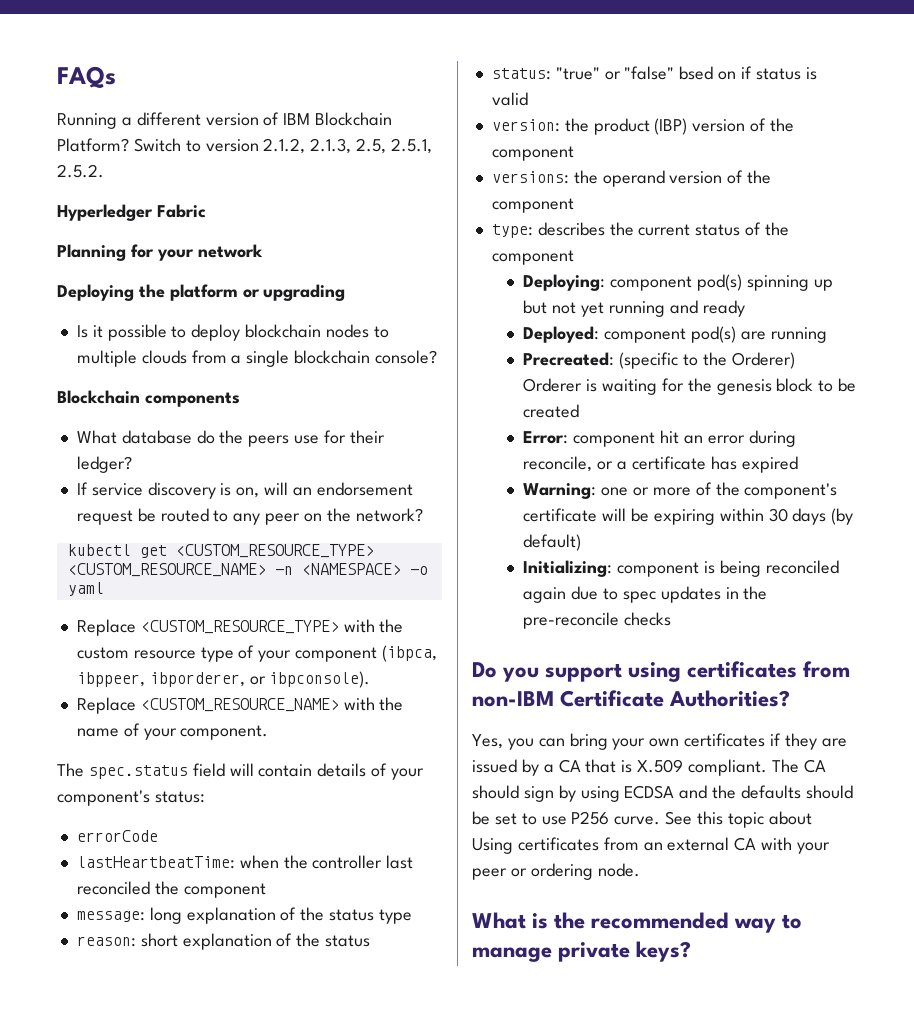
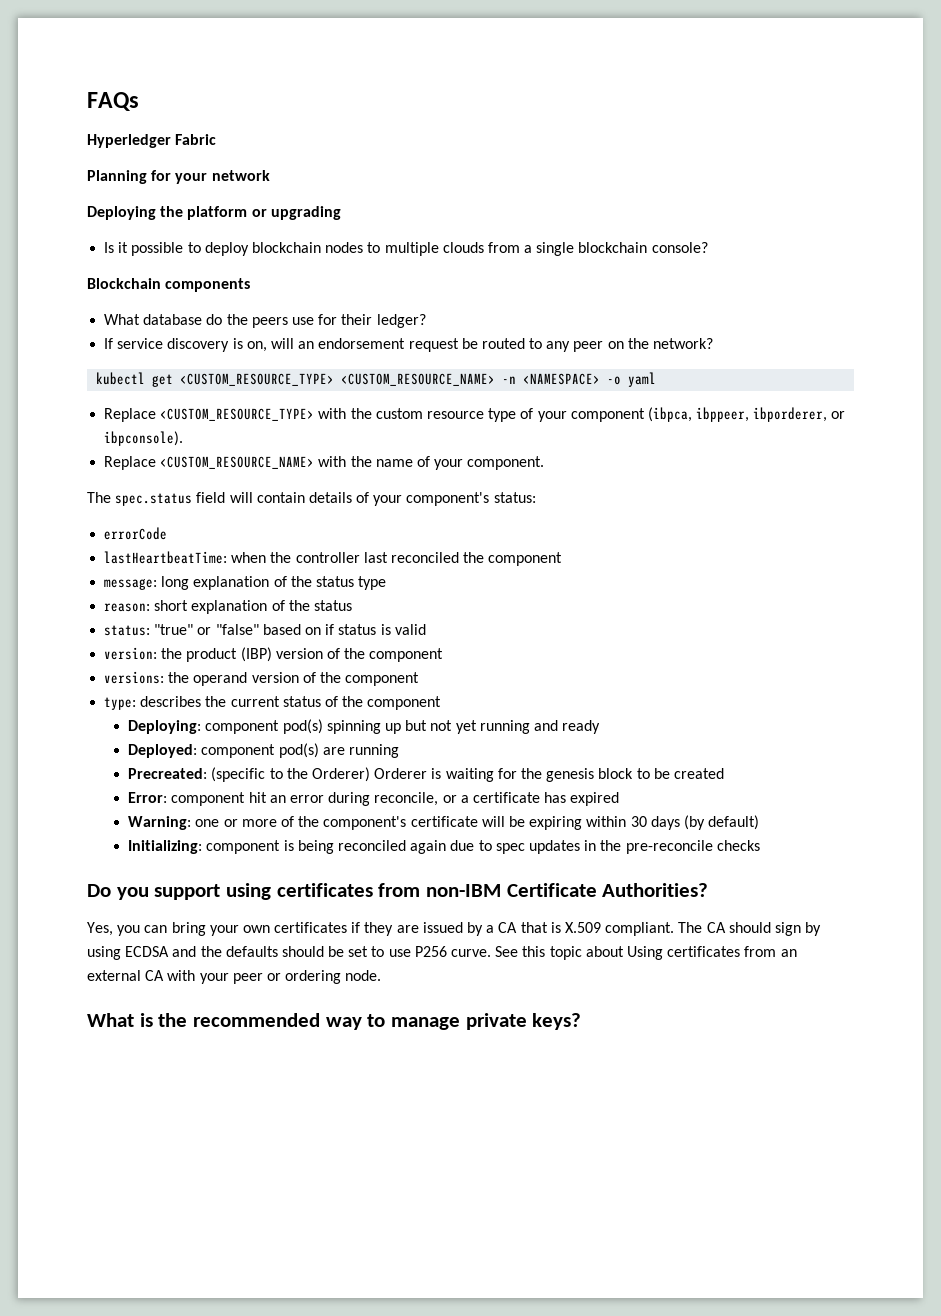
[57,112,393,129] [57,138,433,154] [57,164,104,178] // Running a different version of IBM Blockchain Platform? Switch to version 2.1.2, 2.1.3, 2.5, 2.5.1, 2.5.2. -> (139, 101) none
[679,66,714,80] bsed -> [262,624,301,635] based

